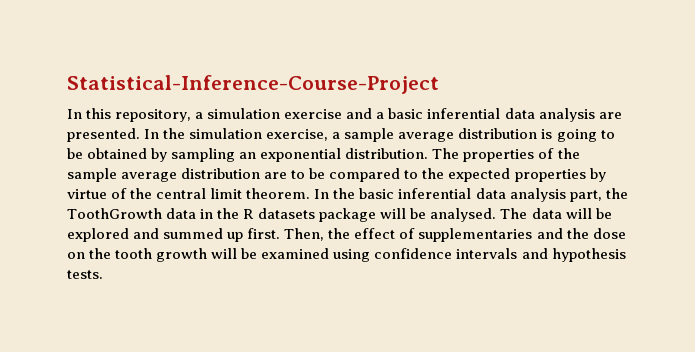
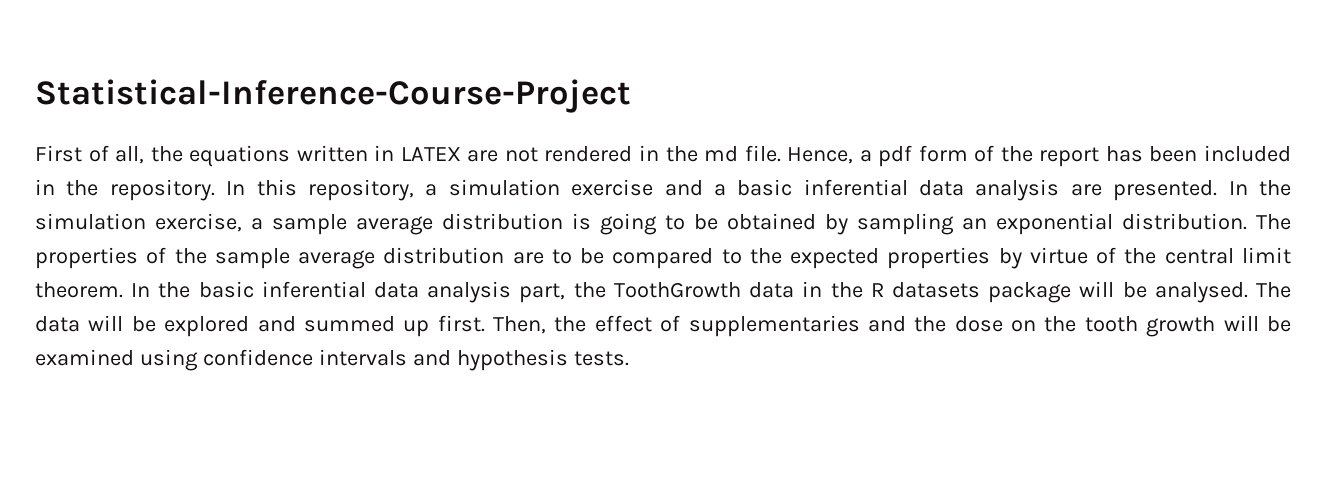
(439, 84) none -> [35,145,1291,167] [35,179,215,201] First of all, the equations written in LATEX are not rendered in the md file. Hence, a pdf form of the report has been included in the repository.

